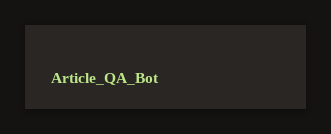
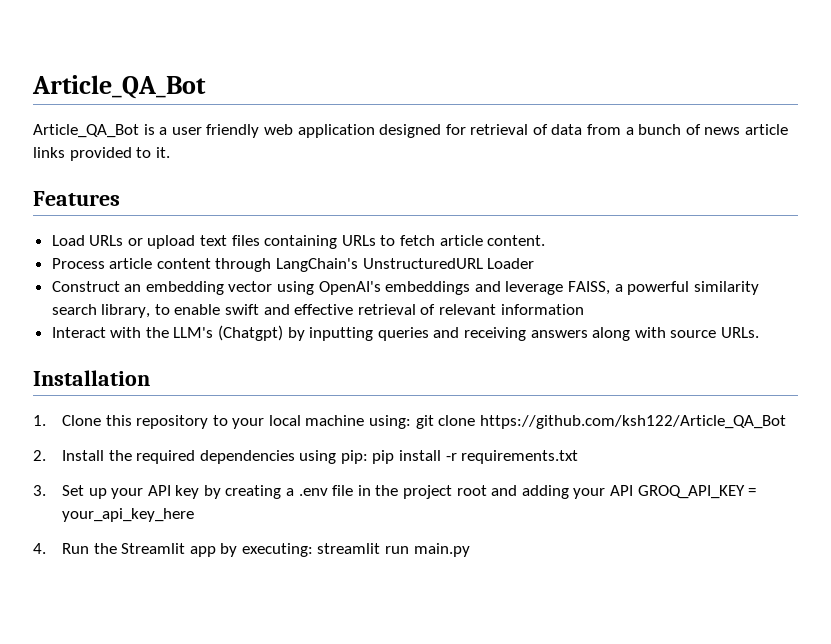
[51,73,159,85] Article_QA_Bot -> [32,75,206,99] [33,124,789,138] [33,147,170,161] [33,191,120,206] [51,235,546,249] [51,258,535,272] [51,281,759,295] [51,304,584,318] [51,325,759,341] [33,370,150,386] [33,415,786,429] [33,450,579,464] [33,485,757,499] [61,508,194,522] [33,543,470,557] Article_QA_Bot // Article_QA_Bot is a user friendly web application designed for retrieval of data from a bunch of news article links provided to it. // Features // Load URLs or upload text files containing URLs to fetch article content. // Process article content through LangChain's UnstructuredURL Loader // Construct an embedding vector using OpenAI's embeddings and leverage FAISS, a powerful similarity search library, to enable swift and effective retrieval of relevant information // Interact with the LLM's (Chatgpt) by inputting queries and receiving answers along with source URLs. // Installation // 1. Clone this repository to your local machine using: git clone https://github.com/ksh122/Article_QA_Bot // 2. Install the required dependencies using pip: pip install -r requirements.txt // 3. Set up your API key by creating a .env file in the project root and adding your API GROQ_API_KEY = your_api_key_here // 4. Run the Streamlit app by executing: streamlit run main.py

